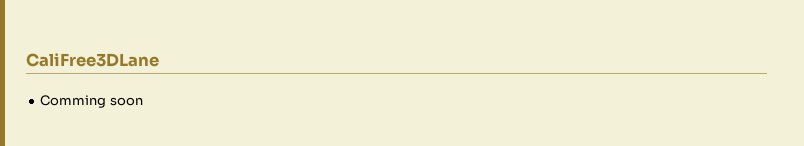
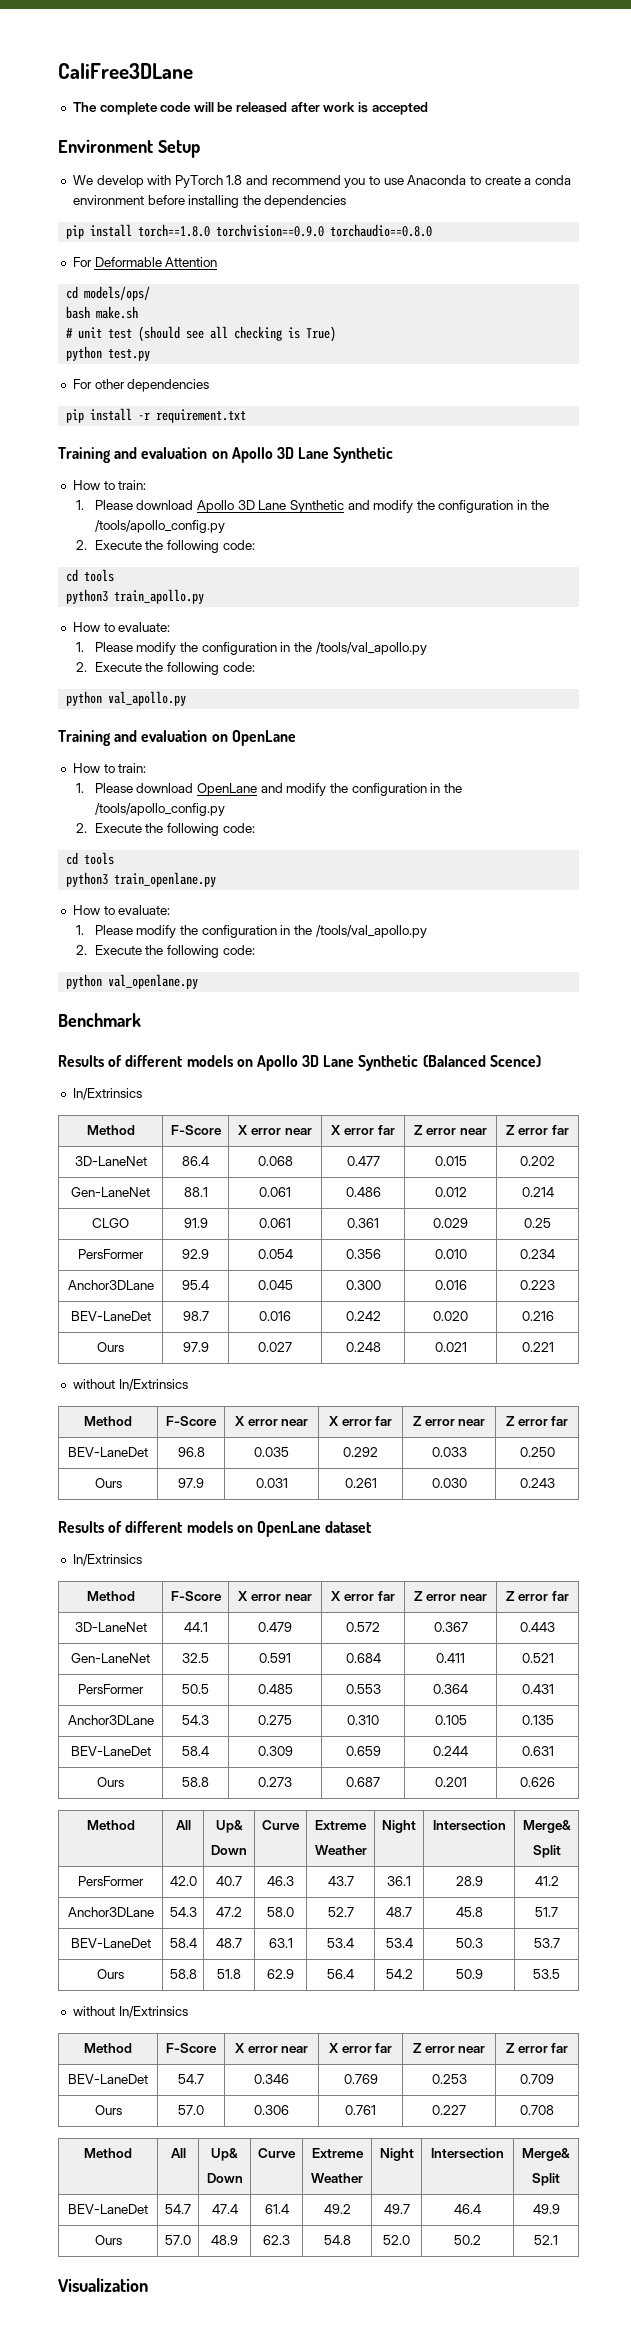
[40,95,143,108] Comming soon -> [72,102,428,115] [58,139,200,158] [72,175,571,188] [72,195,347,208] [66,224,433,239] [72,257,218,267] [66,286,151,301] [66,306,139,319] [66,326,337,342] [66,346,151,361] [72,379,210,392] [66,408,247,423] [58,447,394,463] [72,480,147,490] [76,500,549,513] [94,520,225,533] [76,540,255,553] [66,569,115,582] [66,589,205,604] [72,622,171,632] [76,642,427,655] [76,662,255,675] [66,691,187,706] [58,730,296,746] [72,763,147,773] [76,783,462,796] [94,803,225,816] [76,823,255,836] [66,852,115,865] [66,872,217,887] [72,905,171,915] [76,925,427,938] [76,945,255,958] [66,974,199,989] [58,1013,141,1027] [58,1055,541,1071] [72,1088,142,1100] [86,1125,135,1135] [170,1125,222,1135] [238,1125,312,1135] [331,1125,395,1135] [414,1125,487,1135] [506,1125,569,1135] [74,1156,147,1166] [182,1156,209,1166] [257,1156,293,1166] [346,1156,380,1166] [434,1156,467,1166] [520,1156,555,1166] [71,1187,150,1197] [183,1187,208,1197] [259,1187,291,1197] [345,1187,381,1197] [434,1187,467,1197] [521,1187,554,1197] [92,1218,129,1228] [183,1218,208,1228] [259,1218,291,1228] [347,1218,379,1228] [433,1218,468,1228] [524,1218,551,1228] [78,1249,144,1259] [182,1249,209,1259] [257,1249,293,1259] [345,1249,381,1259] [434,1249,467,1259] [520,1249,555,1259] [67,1280,154,1290] [182,1280,209,1290] [257,1280,293,1290] [345,1280,381,1290] [434,1280,467,1290] [520,1280,555,1290] [70,1311,151,1321] [182,1311,209,1321] [259,1311,291,1321] [345,1311,381,1321] [433,1311,468,1321] [521,1311,554,1321] [97,1342,124,1352] [182,1342,209,1352] [258,1342,292,1352] [345,1342,381,1352] [434,1342,467,1352] [521,1342,554,1352] [72,1379,188,1391] [84,1416,132,1426] [166,1416,217,1426] [234,1416,309,1426] [328,1416,393,1426] [412,1416,486,1426] [505,1416,569,1426] [68,1447,148,1457] [177,1447,205,1457] [254,1447,289,1457] [343,1447,378,1457] [431,1447,467,1457] [519,1447,555,1457] [94,1478,122,1488] [178,1478,204,1488] [255,1478,288,1488] [344,1478,377,1488] [431,1478,467,1488] [519,1478,555,1488] [58,1521,373,1537] [72,1554,142,1566] [86,1591,135,1601] [170,1591,222,1601] [238,1591,312,1601] [331,1591,395,1601] [414,1591,487,1601] [506,1591,569,1601] [74,1622,147,1632] [183,1622,208,1632] [258,1622,292,1632] [346,1622,380,1632] [433,1622,468,1632] [520,1622,555,1632] [71,1653,150,1663] [182,1653,209,1663] [259,1653,291,1663] [345,1653,381,1663] [436,1653,465,1663] [521,1653,554,1663] [78,1684,144,1694] [182,1684,209,1694] [257,1684,293,1694] [345,1684,381,1694] [433,1684,468,1694] [521,1684,554,1694] [67,1715,154,1725] [182,1715,209,1725] [258,1715,292,1725] [347,1715,379,1725] [434,1715,467,1725] [521,1715,554,1725] [70,1746,151,1756] [182,1746,209,1756] [257,1746,293,1756] [345,1746,381,1756] [433,1746,468,1756] [521,1746,554,1756] [97,1777,124,1787] [182,1777,209,1787] [258,1777,292,1787] [346,1777,380,1787] [434,1777,467,1787] [520,1777,555,1787] [86,1820,135,1830] [175,1820,191,1830] [215,1820,243,1833] [211,1845,247,1855] [262,1820,300,1830] [315,1820,367,1830] [314,1845,367,1855] [382,1820,416,1833] [432,1820,506,1831] [522,1820,571,1833] [532,1845,561,1858] [78,1876,144,1886] [169,1876,197,1886] [216,1876,242,1886] [267,1876,294,1886] [327,1876,354,1886] [387,1876,411,1886] [455,1876,483,1886] [534,1876,559,1886] [67,1907,154,1917] [169,1907,197,1917] [216,1907,242,1917] [267,1907,294,1917] [327,1907,354,1917] [386,1907,412,1917] [455,1907,483,1917] [535,1907,558,1917] [70,1938,151,1948] [169,1938,197,1948] [216,1938,242,1948] [268,1938,293,1948] [327,1938,354,1948] [385,1938,413,1948] [455,1938,483,1948] [533,1938,560,1948] [97,1969,124,1979] [169,1969,197,1979] [217,1969,241,1979] [267,1969,294,1979] [327,1969,354,1979] [385,1969,413,1979] [455,1969,483,1979] [533,1969,560,1979] [72,2006,188,2018] [84,2043,132,2053] [166,2043,217,2053] [234,2043,309,2053] [328,2043,393,2053] [412,2043,486,2053] [505,2043,569,2053] [68,2074,148,2084] [178,2074,204,2084] [254,2074,289,2084] [343,2074,378,2084] [431,2074,467,2084] [520,2074,554,2084] [94,2105,122,2115] [178,2105,204,2115] [254,2105,289,2115] [345,2105,376,2115] [432,2105,466,2115] [520,2105,554,2115] [84,2148,132,2158] [170,2148,186,2158] [211,2148,238,2161] [206,2173,243,2183] [258,2148,296,2158] [311,2148,364,2158] [311,2173,363,2183] [379,2148,414,2161] [431,2148,504,2159] [522,2148,570,2161] [532,2173,560,2186] [68,2204,148,2214] [165,2204,191,2214] [211,2204,238,2214] [264,2204,289,2214] [323,2204,351,2214] [383,2204,410,2214] [454,2204,481,2214] [532,2204,560,2214] [94,2235,122,2245] [165,2235,191,2245] [211,2235,238,2245] [263,2235,290,2245] [323,2235,351,2245] [383,2235,410,2245] [454,2235,481,2245] [534,2235,558,2245] [58,2278,148,2292] The complete code will be released after work is accepted // Environment Setup // We develop with PyTorch 1.8 and recommend you to use Anaconda to create a conda environment before installing the dependencies // pip install torch==1.8.0 torchvision==0.9.0 torchaudio==0.8.0 // For Deformable Attention // cd models/ops/ // bash make.sh // # unit test (should see all checking is True) // python test.py // For other dependencies // pip install -r requirement.txt // Training and evaluation on Apollo 3D Lane Synthetic // How to train: // 1. Please download Apollo 3D Lane Synthetic and modify the configuration in the /tools/apollo_config.py // 2. Execute the following code: // cd tools // python3 train_apollo.py // How to evaluate: // 1. Please modify the configuration in the /tools/val_apollo.py // 2. Execute the following code: // python val_apollo.py // Training and evaluation on OpenLane // How to train: // 1. Please download OpenLane and modify the configuration in the /tools/apollo_config.py // 2. Execute the following code: // cd tools // python3 train_openlane.py // How to evaluate: // 1. Please modify the configuration in the /tools/val_apollo.py // 2. Execute the following code: // python val_openlane.py // Benchmark // Results of different models on Apollo 3D Lane Synthetic (Balanced Scence) // In/Extrinsics // Method | F-Score | X error near | X error far | Z error near | Z error far // 3D-LaneNet | 86.4 | 0.068 | 0.477 | 0.015 | 0.202 // Gen-LaneNet | 88.1 | 0.061 | 0.486 | 0.012 | 0.214 // CLGO | 91.9 | 0.061 | 0.361 | 0.029 | 0.25 // PersFormer | 92.9 | 0.054 | 0.356 | 0.010 | 0.234 // Anchor3DLane | 95.4 | 0.045 | 0.300 | 0.016 | 0.223 // BEV-LaneDet | 98.7 | 0.016 | 0.242 | 0.020 | 0.216 // Ours | 97.9 | 0.027 | 0.248 | 0.021 | 0.221 // without In/Extrinsics // Method | F-Score | X error near | X error far | Z error near | Z error far // BEV-LaneDet | 96.8 | 0.035 | 0.292 | 0.033 | 0.250 // Ours | 97.9 | 0.031 | 0.261 | 0.030 | 0.243 // Results of different models on OpenLane dataset // In/Extrinsics // Method | F-Score | X error near | X error far | Z error near | Z error far // 3D-LaneNet | 44.1 | 0.479 | 0.572 | 0.367 | 0.443 // Gen-LaneNet | 32.5 | 0.591 | 0.684 | 0.411 | 0.521 // PersFormer | 50.5 | 0.485 | 0.553 | 0.364 | 0.431 // Anchor3DLane | 54.3 | 0.275 | 0.310 | 0.105 | 0.135 // BEV-LaneDet | 58.4 | 0.309 | 0.659 | 0.244 | 0.631 // Ours | 58.8 | 0.273 | 0.687 | 0.201 | 0.626 // Method | All | Up& // Down | Curve | Extreme // Weather | Night | Intersection | Merge& // Split // PersFormer | 42.0 | 40.7 | 46.3 | 43.7 | 36.1 | 28.9 | 41.2 // Anchor3DLane | 54.3 | 47.2 | 58.0 | 52.7 | 48.7 | 45.8 | 51.7 // BEV-LaneDet | 58.4 | 48.7 | 63.1 | 53.4 | 53.4 | 50.3 | 53.7 // Ours | 58.8 | 51.8 | 62.9 | 56.4 | 54.2 | 50.9 | 53.5 // without In/Extrinsics // Method | F-Score | X error near | X error far | Z error near | Z error far // BEV-LaneDet | 54.7 | 0.346 | 0.769 | 0.253 | 0.709 // Ours | 57.0 | 0.306 | 0.761 | 0.227 | 0.708 // Method | All | Up& // Down | Curve | Extreme // Weather | Night | Intersection | Merge& // Split // BEV-LaneDet | 54.7 | 47.4 | 61.4 | 49.2 | 49.7 | 46.4 | 49.9 // Ours | 57.0 | 48.9 | 62.3 | 54.8 | 52.0 | 50.2 | 52.1 // Visualization

